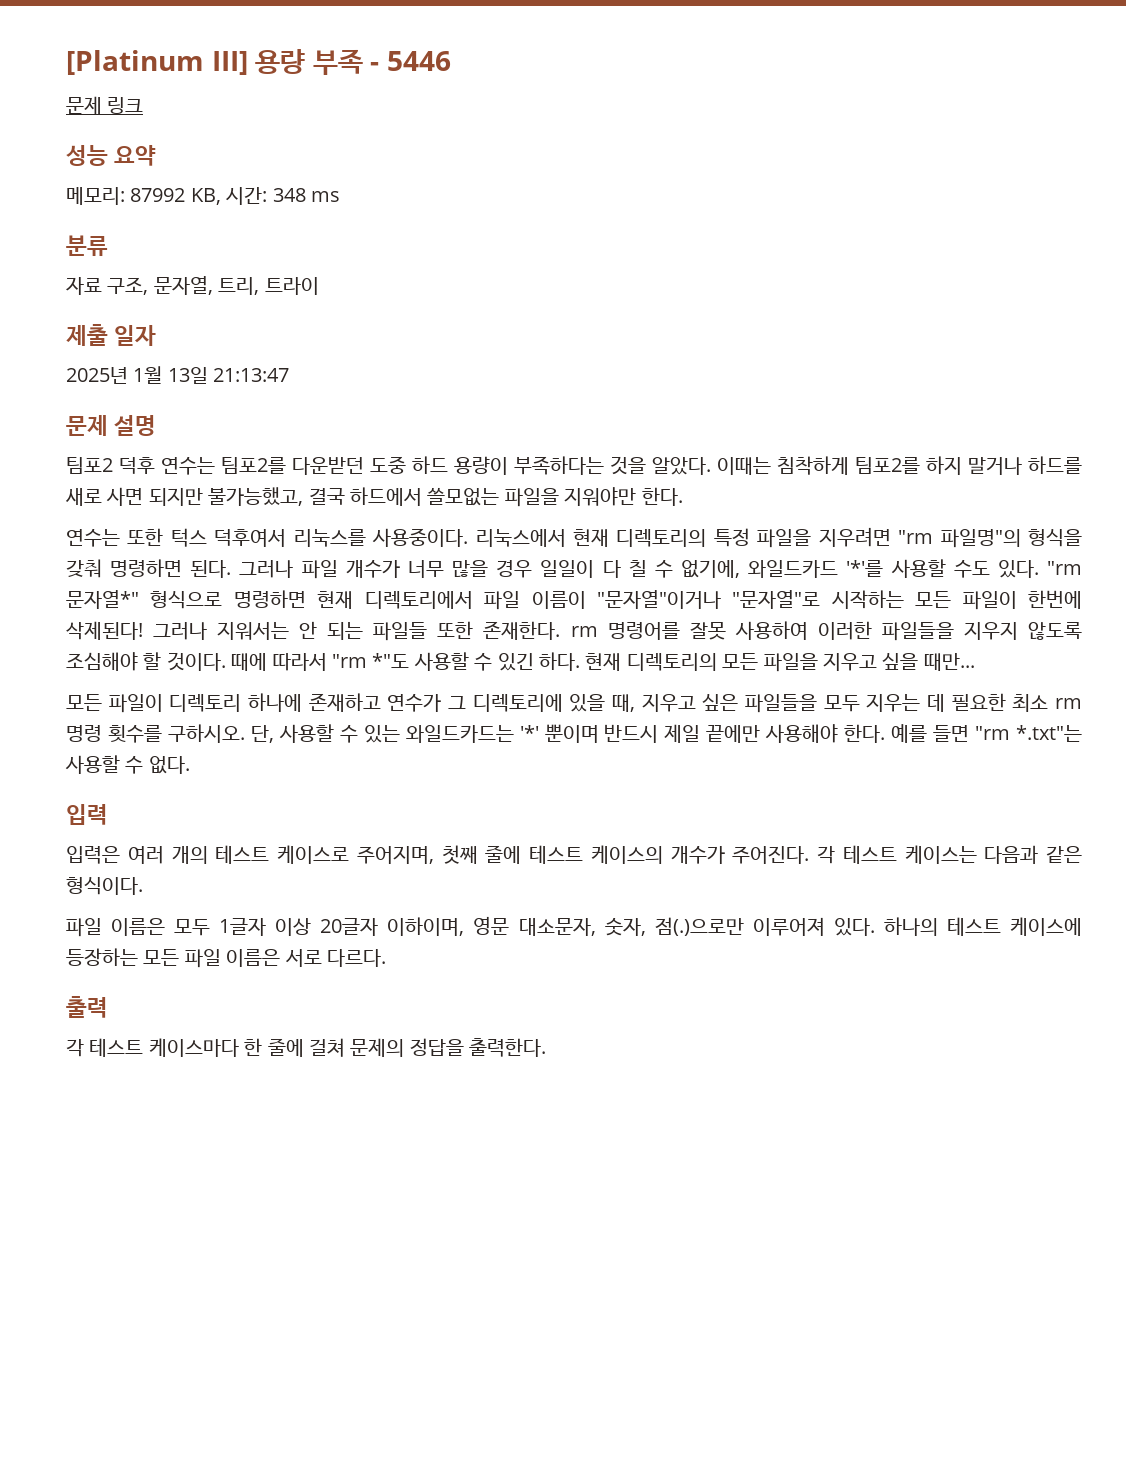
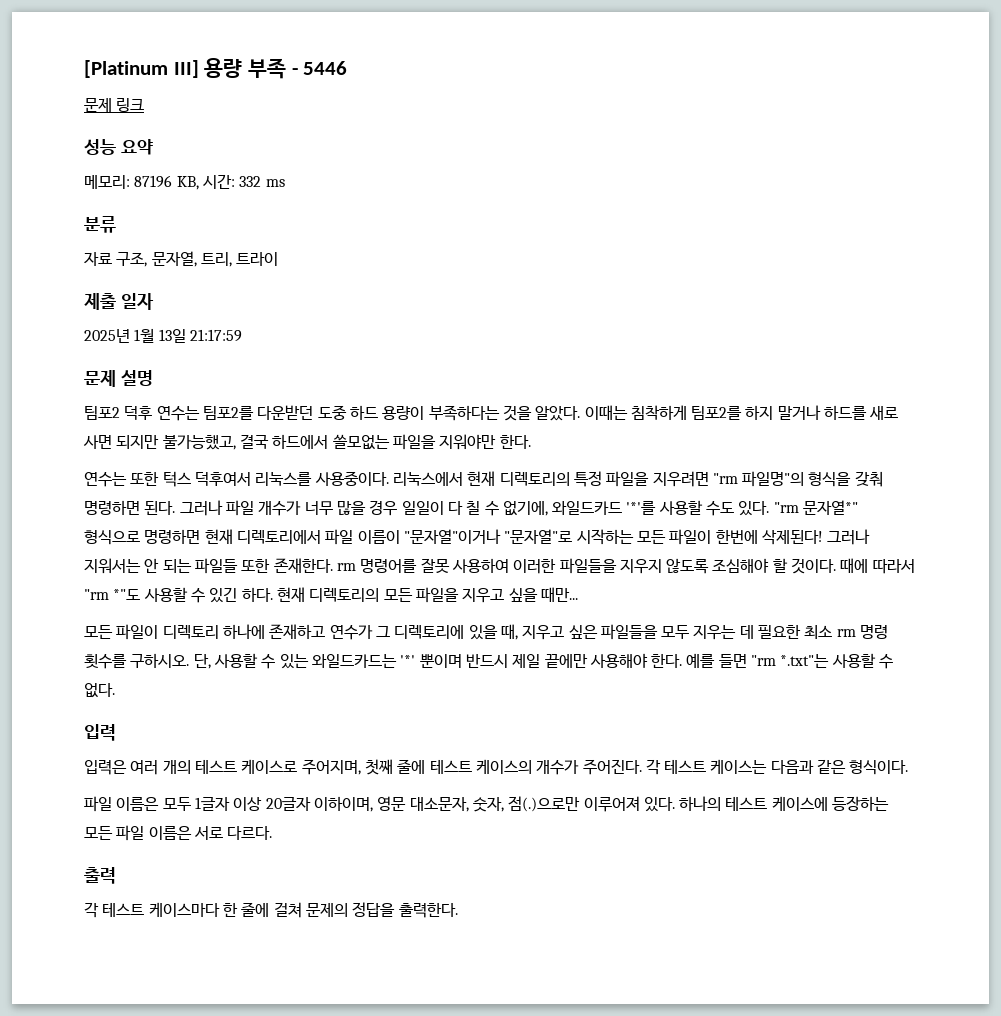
[130,188,186,202] 87992 -> [134,175,173,188] 87196
[272,188,306,202] 348 -> [239,176,262,187] 332
[213,368,290,382] 21:13:47 -> [189,329,242,342] 21:17:59

